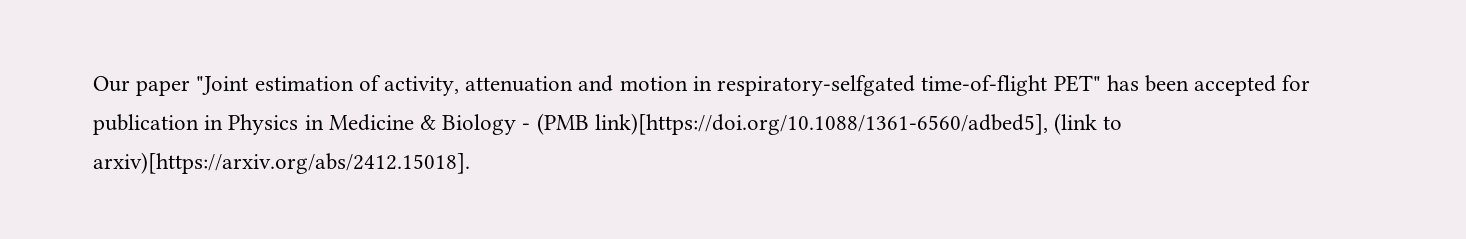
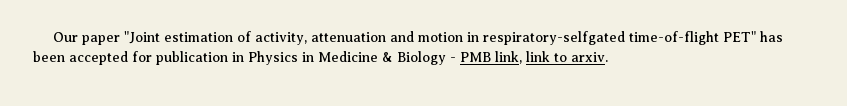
[536,113,1123,135] [93,152,470,174] (PMB link)[https://doi.org/10.1088/1361-6560/adbed5], (link to arxiv)[https://arxiv.org/abs/2412.15018]. -> [460,51,608,64] PMB link, link to arxiv.

